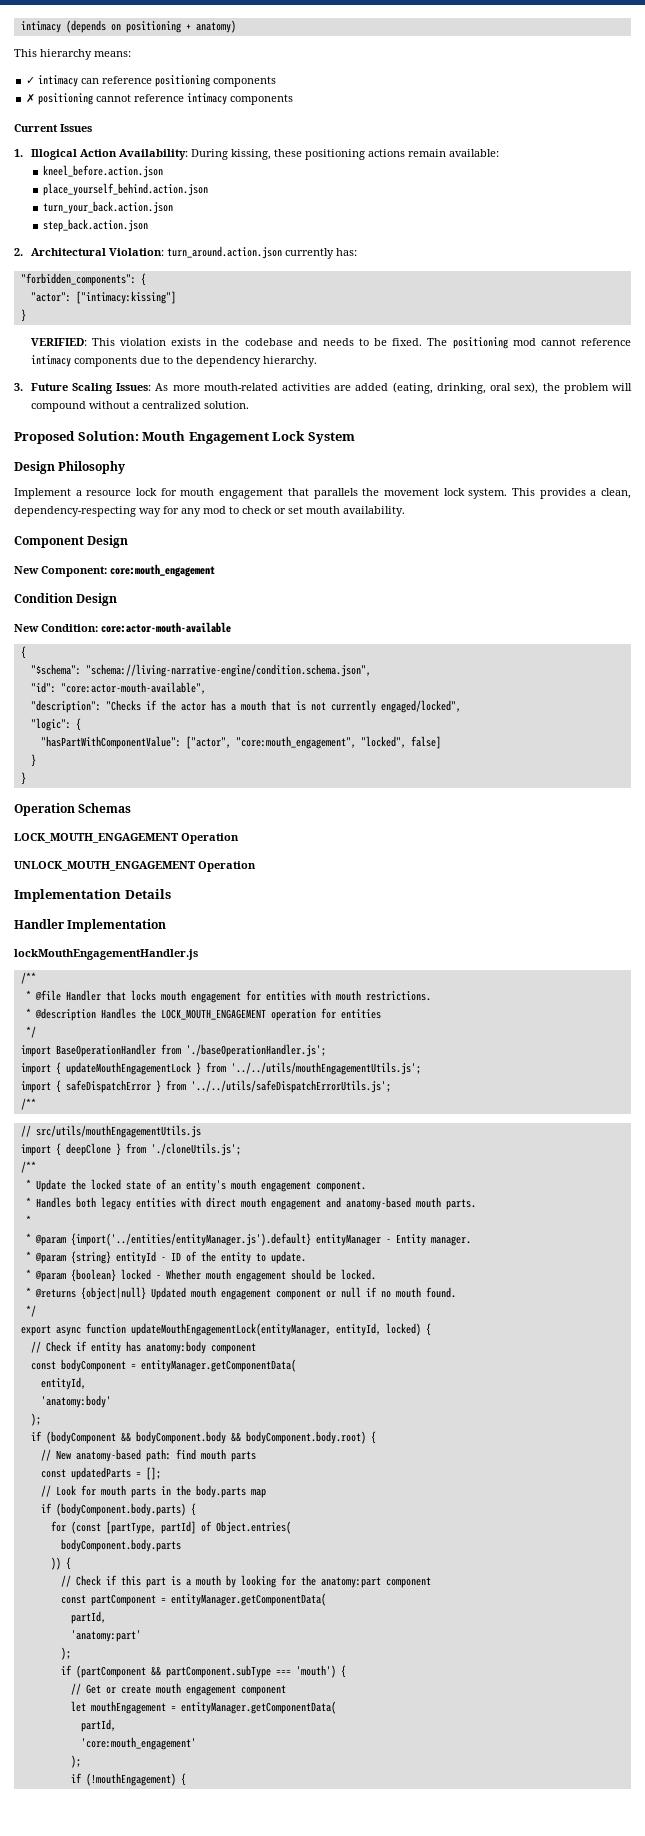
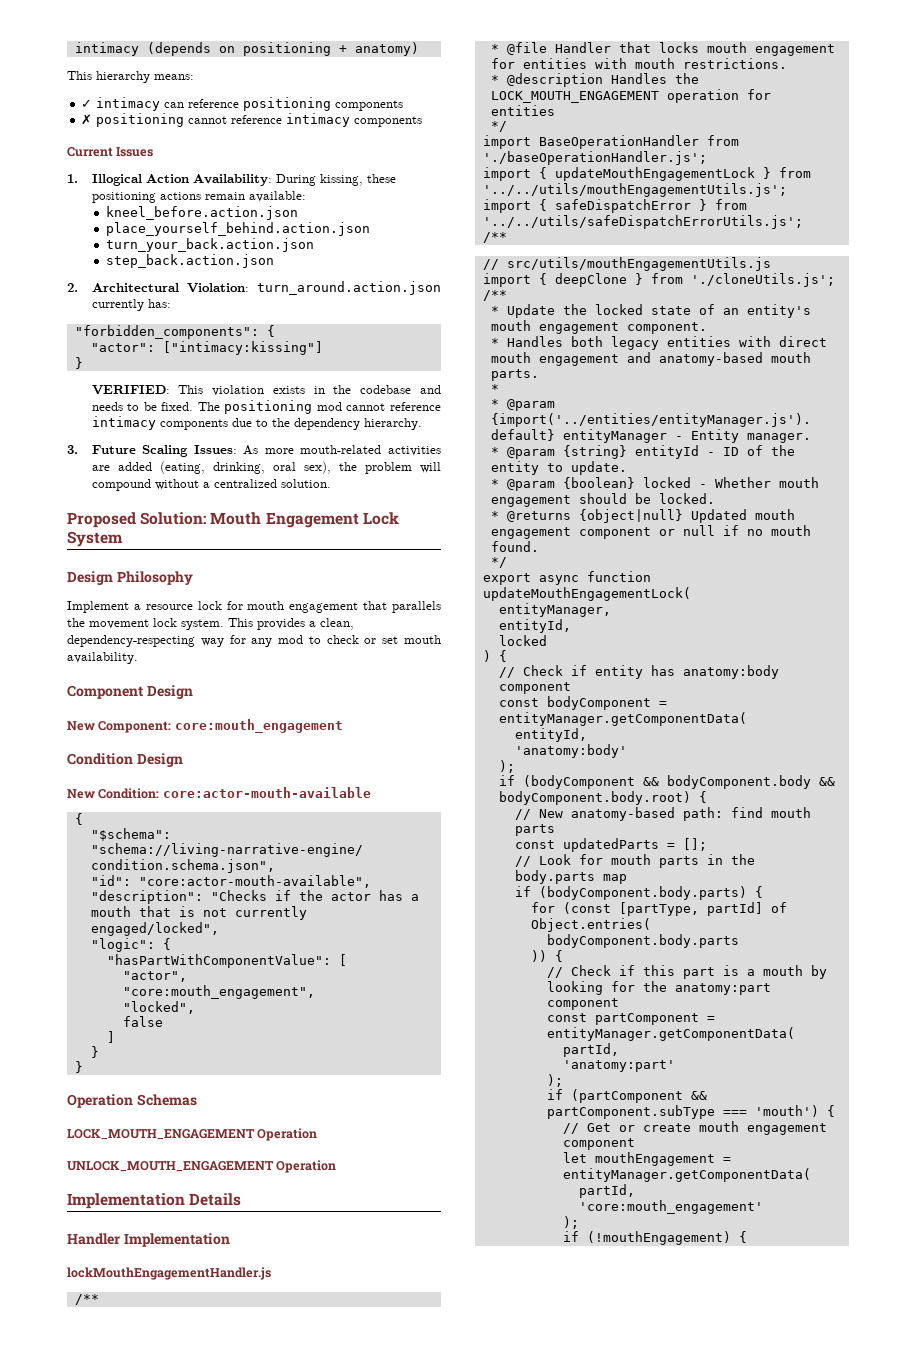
[185,736,231,749] ["actor", -> [338,954,347,966] [122,971,187,982] [ // "actor", //
(356, 742) none -> (315, 992) //
[410,736,441,749] false] -> [122,1016,163,1027] [106,1031,115,1043] // false // ]
[130,1323,421,1336] updateMouthEngagementLock(entityManager, entityId, locked) -> [482,587,691,601] [498,603,611,617] [498,619,571,633] [498,635,547,646] [482,650,491,662] updateMouthEngagementLock( // entityManager, // entityId, // locked // )

